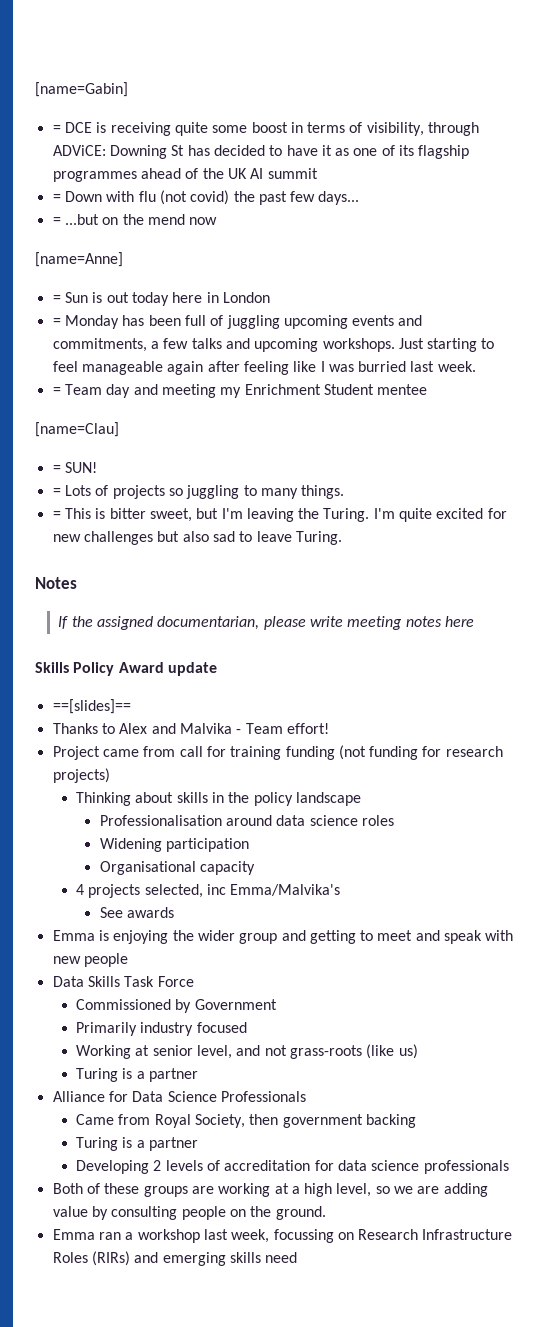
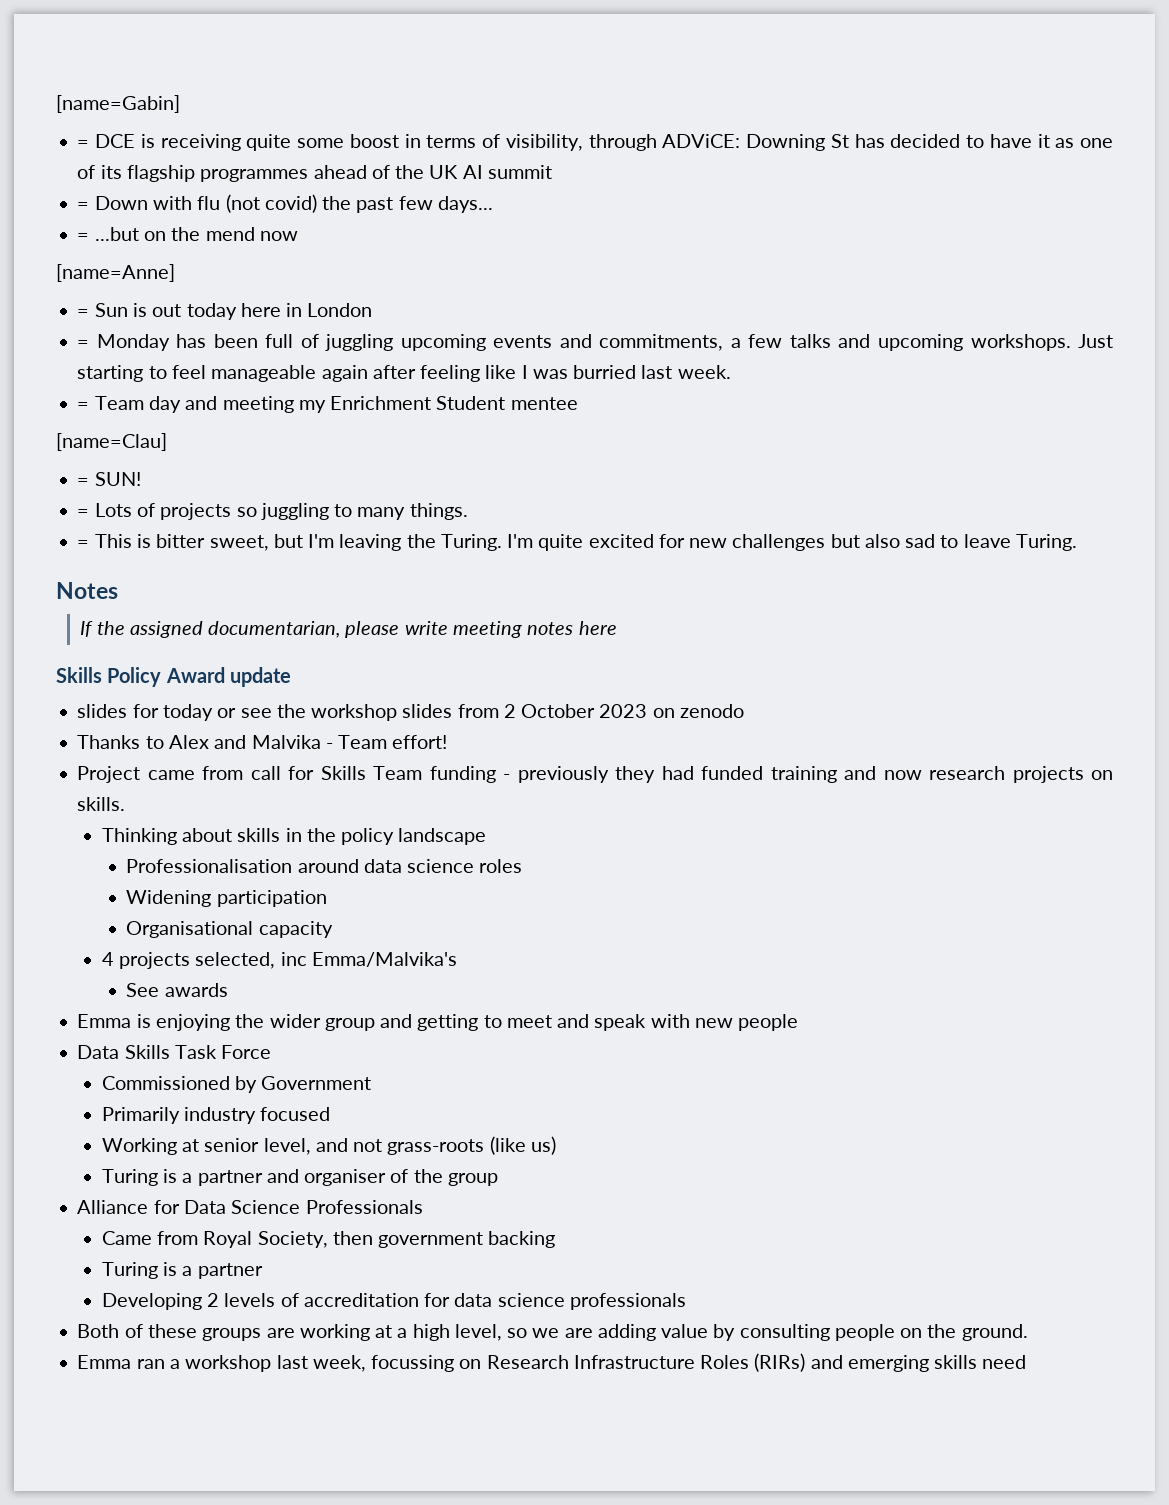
[52,699,131,714] ==[slides]== -> [77,704,744,721] slides for today or see the workshop slides from 2 October 2023 on zenodo
[230,745,503,760] [52,768,110,783] training funding (not funding for research projects) -> [320,766,1114,783] [77,797,126,811] Skills Team funding - previously they had funded training and now research projects on skills.
(199, 1075) none -> [266,1169,498,1186] and organiser of the group

